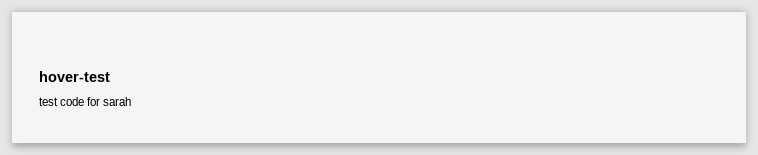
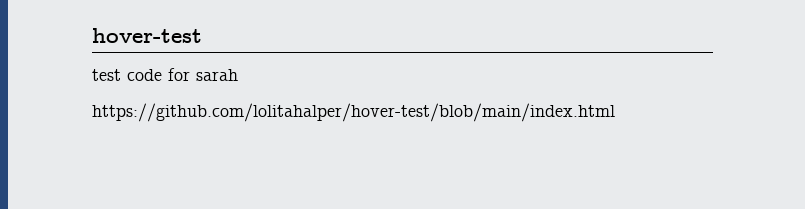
(132, 101) none -> [92,103,615,122] // https://github.com/lolitahalper/hover-test/blob/main/index.html

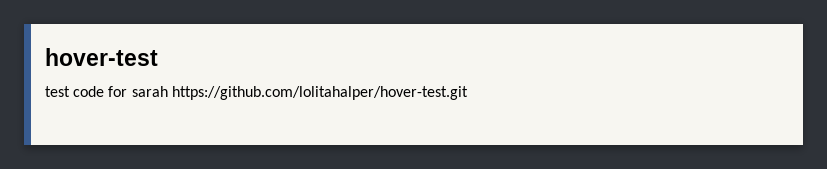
[92,103,615,122] // https://github.com/lolitahalper/hover-test/blob/main/index.html -> [171,86,468,100] https://github.com/lolitahalper/hover-test.git

